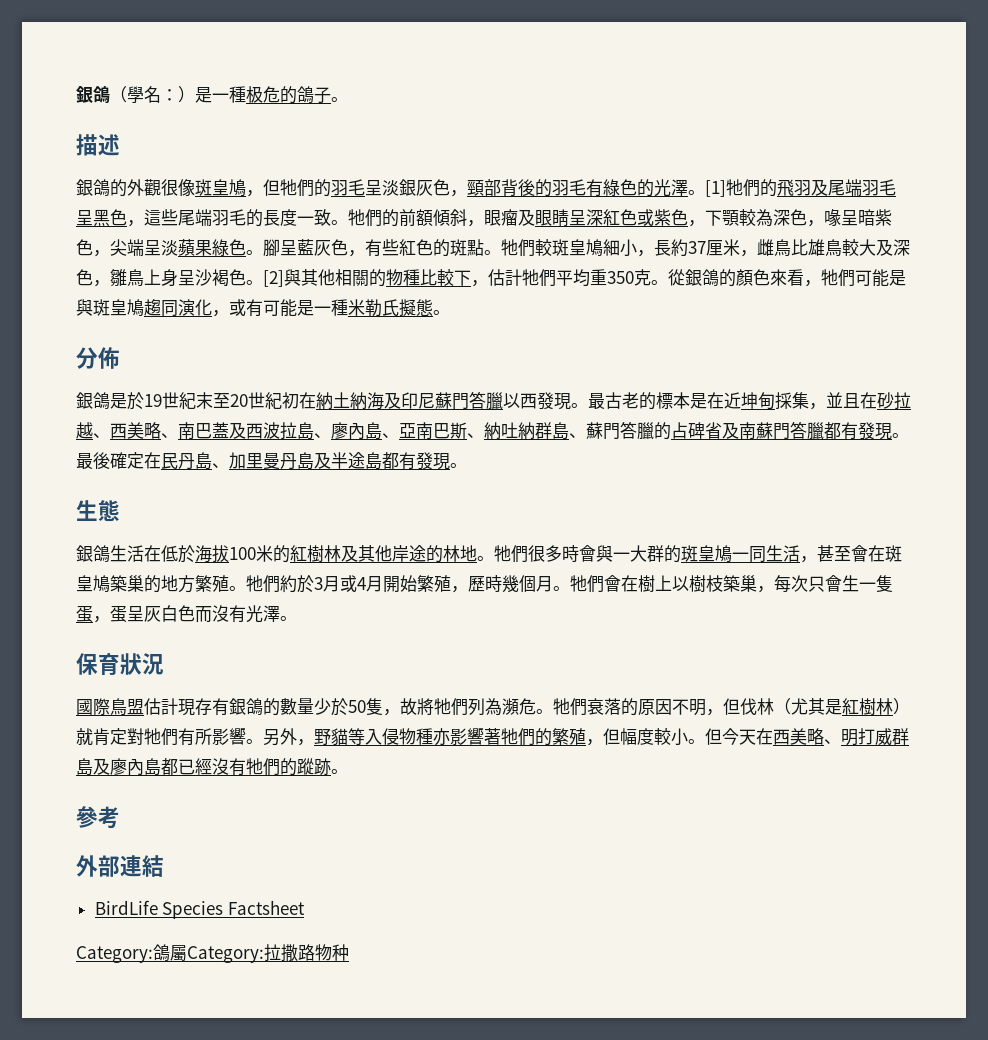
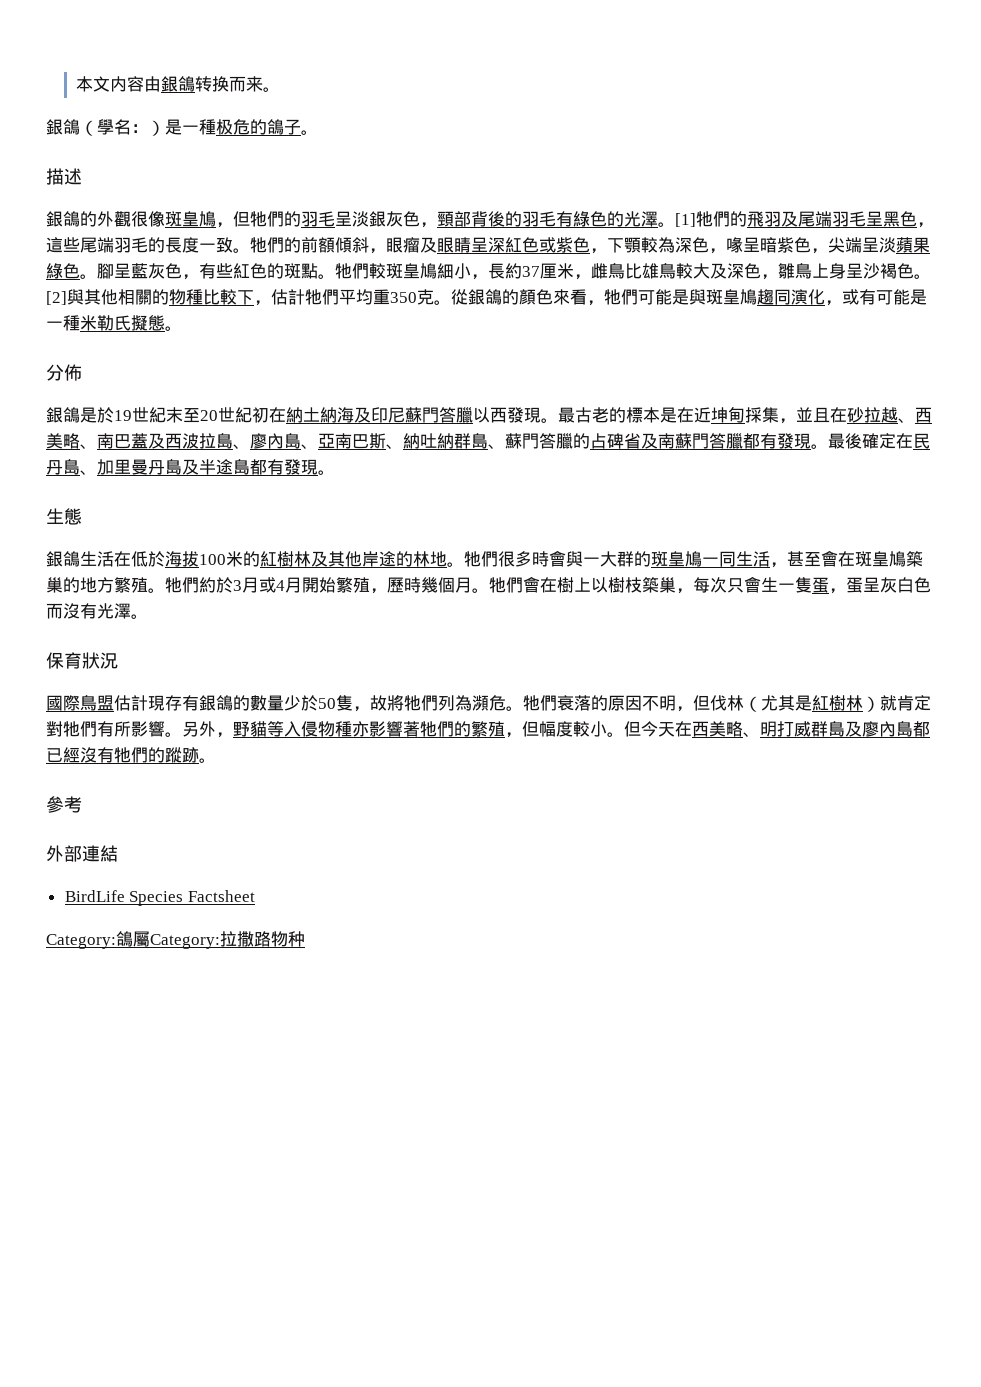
(76, 95) none -> [76,76,281,92] 本文内容由銀鴿转换而来。 //

